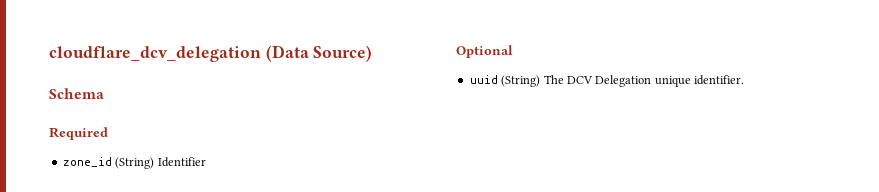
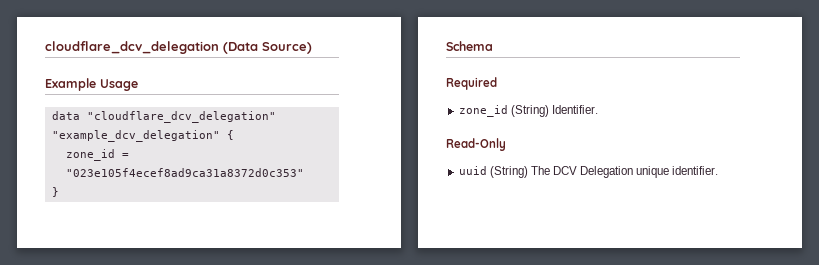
(373, 53) none -> [45,78,138,91] [51,111,276,123] [51,130,234,142] [65,149,129,161] [65,168,304,177] [51,187,59,197] // Example Usage // data "cloudflare_dcv_delegation" "example_dcv_delegation" { // zone_id = "023e105f4ecef8ad9ca31a8372d0c353" // }
[157,157,206,167] [456,45,513,58] Identifier // Optional -> [551,105,598,114] [446,138,506,151] Identifier. // Read-Only

